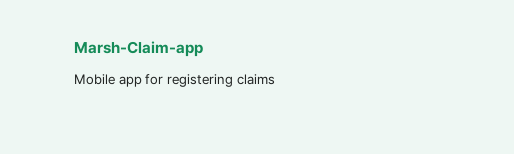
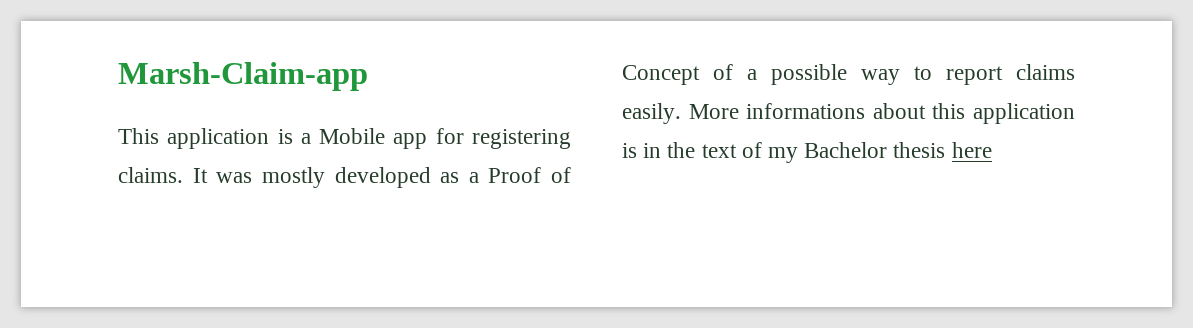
[74,74,275,87] Mobile app for registering claims -> [118,128,571,149] [118,167,571,188] [622,64,1075,85] [622,103,1075,124] [622,142,992,163] This application is a Mobile app for registering claims. It was mostly developed as a Proof of Concept of a possible way to report claims easily. More informations about this application is in the text of my Bachelor thesis here

